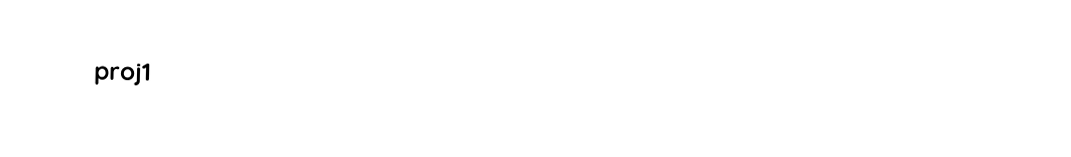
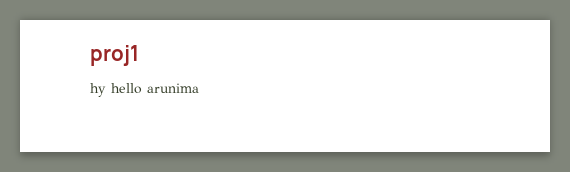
(152, 74) none -> [90,83,199,97] // hy hello arunima

